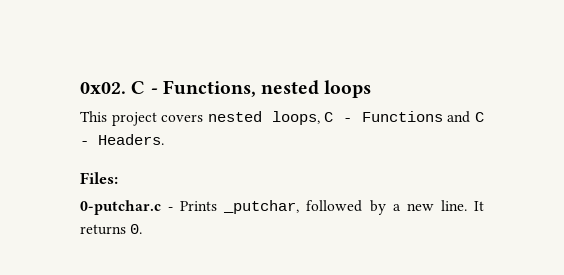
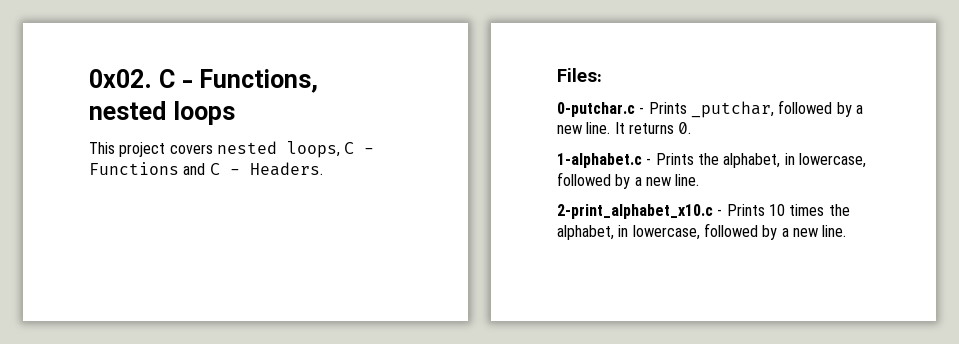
(143, 229) none -> [557,153,866,168] [557,172,700,189] [557,204,850,219] [557,223,847,240] // 1-alphabet.c - Prints the alphabet, in lowercase, followed by a new line. // 2-print_alphabet_x10.c - Prints 10 times the alphabet, in lowercase, followed by a new line.

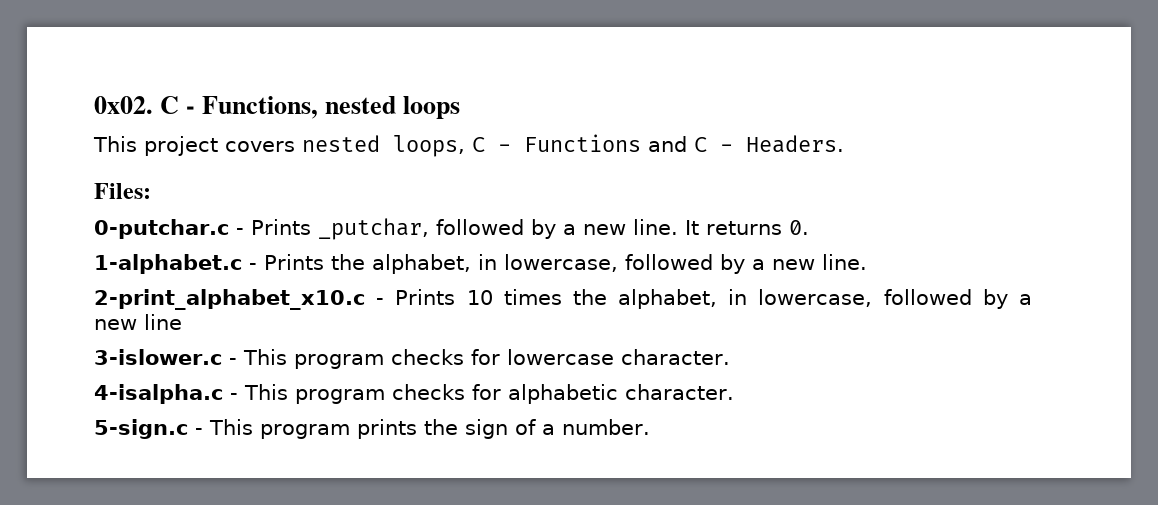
[822,225,847,237] line. -> [144,314,182,330] [94,349,730,369] [94,384,734,404] [94,419,650,439] line // 3-islower.c - This program checks for lowercase character. // 4-isalpha.c - This program checks for alphabetic character. // 5-sign.c - This program prints the sign of a number.

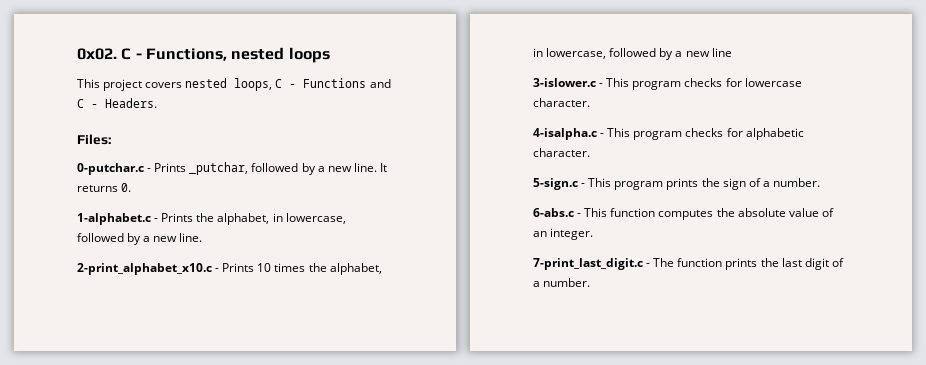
(650, 427) none -> [533,208,834,220] [533,228,594,240] [533,258,844,270] [533,278,591,287] // 6-abs.c - This function computes the absolute value of an integer. // 7-print_last_digit.c - The function prints the last digit of a number.

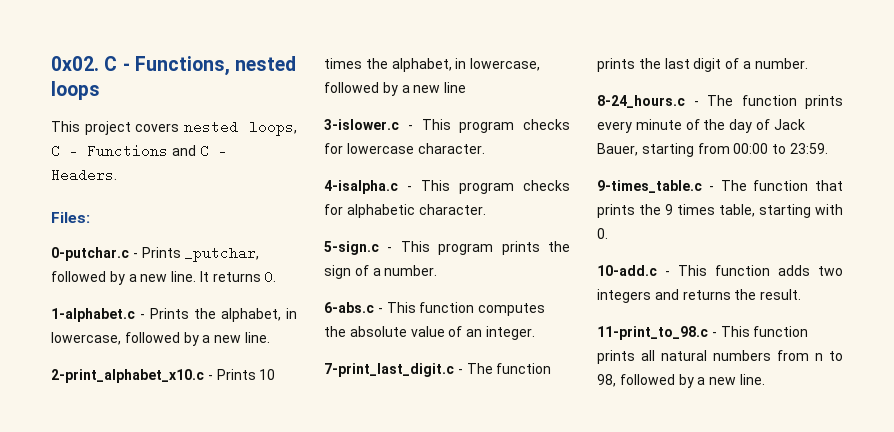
(591, 282) none -> [597,95,843,109] [597,119,805,133] [597,143,828,157] [597,180,843,193] [597,204,843,218] [597,228,608,239] [597,265,843,276] [597,289,802,303] [597,326,809,340] [597,350,843,364] [597,374,765,388] // 8-24_hours.c - The function prints every minute of the day of Jack Bauer, starting from 00:00 to 23:59. // 9-times_table.c - The function that prints the 9 times table, starting with 0. // 10-add.c - This function adds two integers and returns the result. // 11-print_to_98.c - This function prints all natural numbers from n to 98, followed by a new line.

